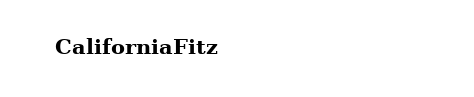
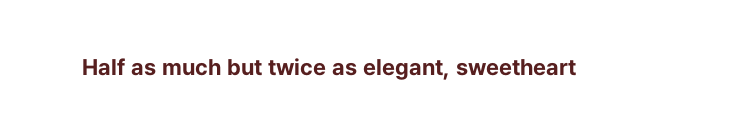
[55,38,218,54] CaliforniaFitz -> [82,58,576,80] Half as much but twice as elegant, sweetheart

